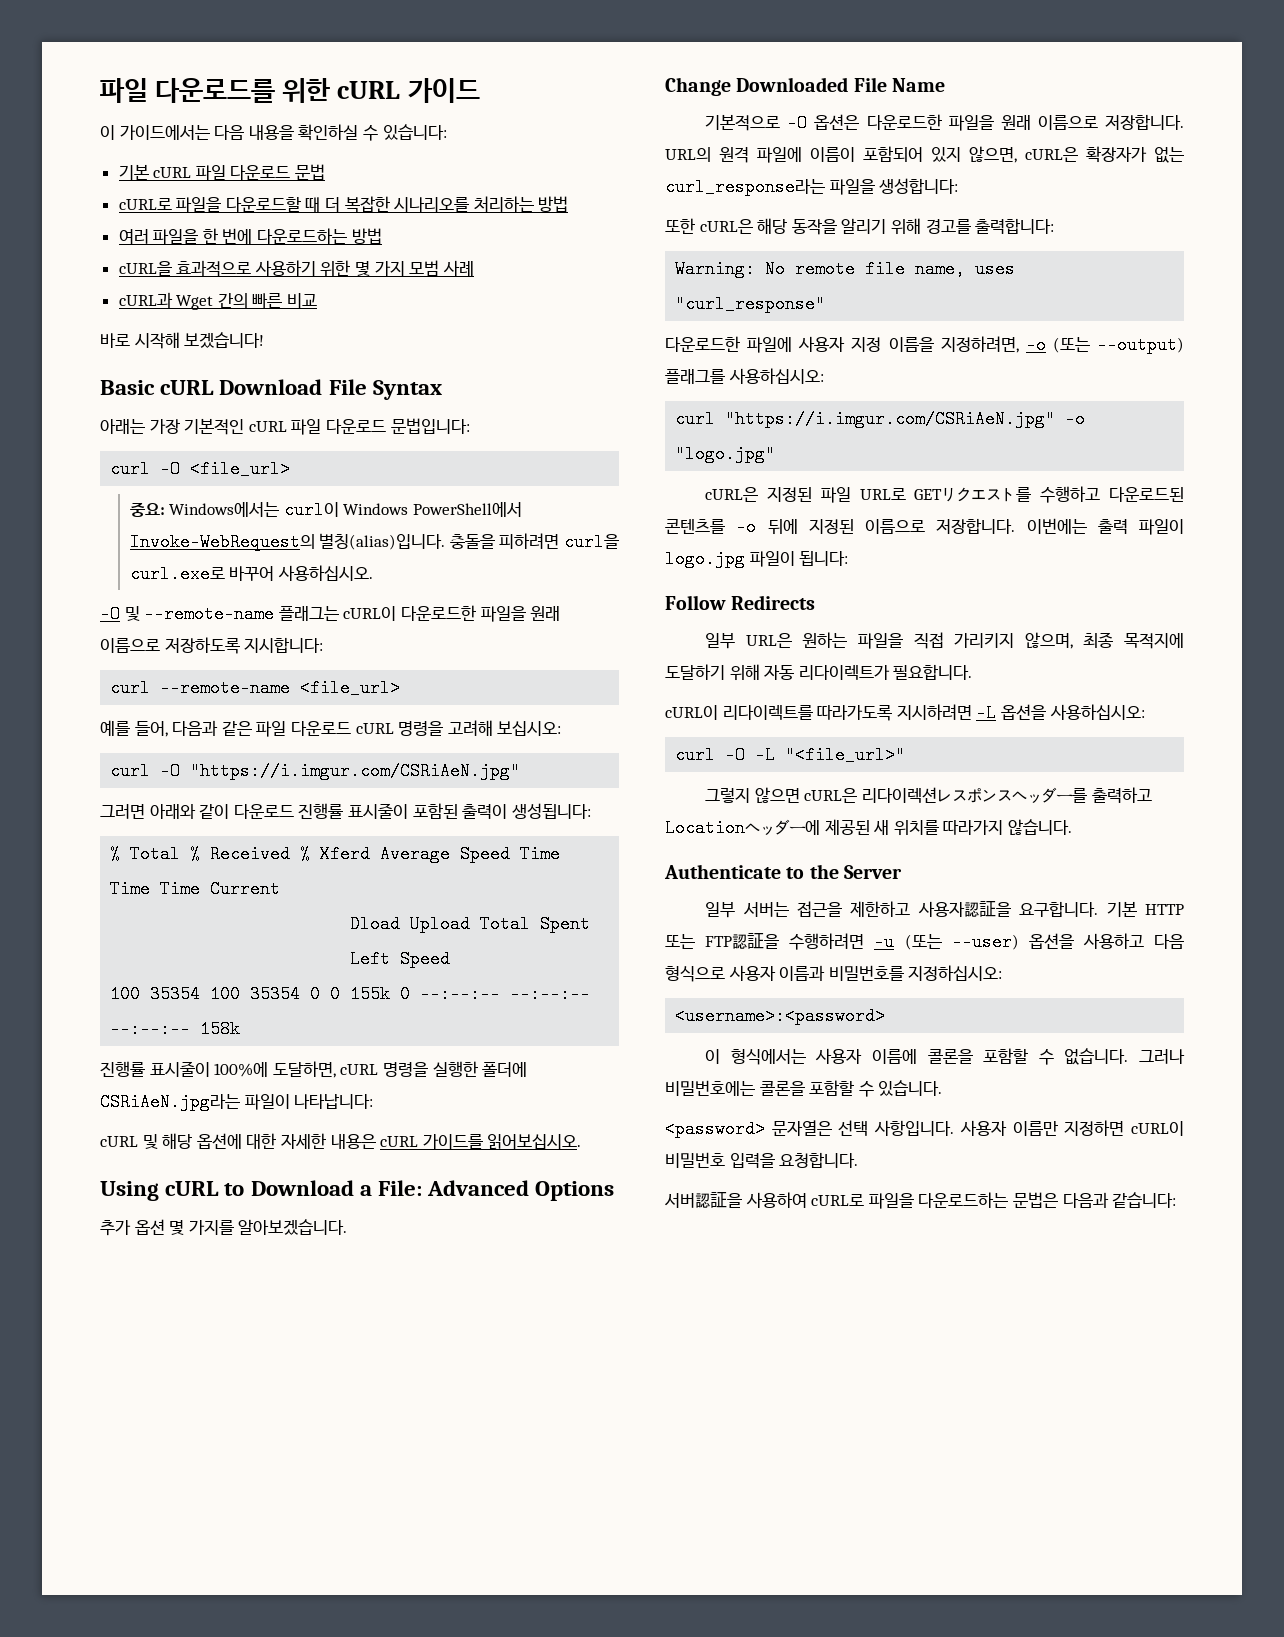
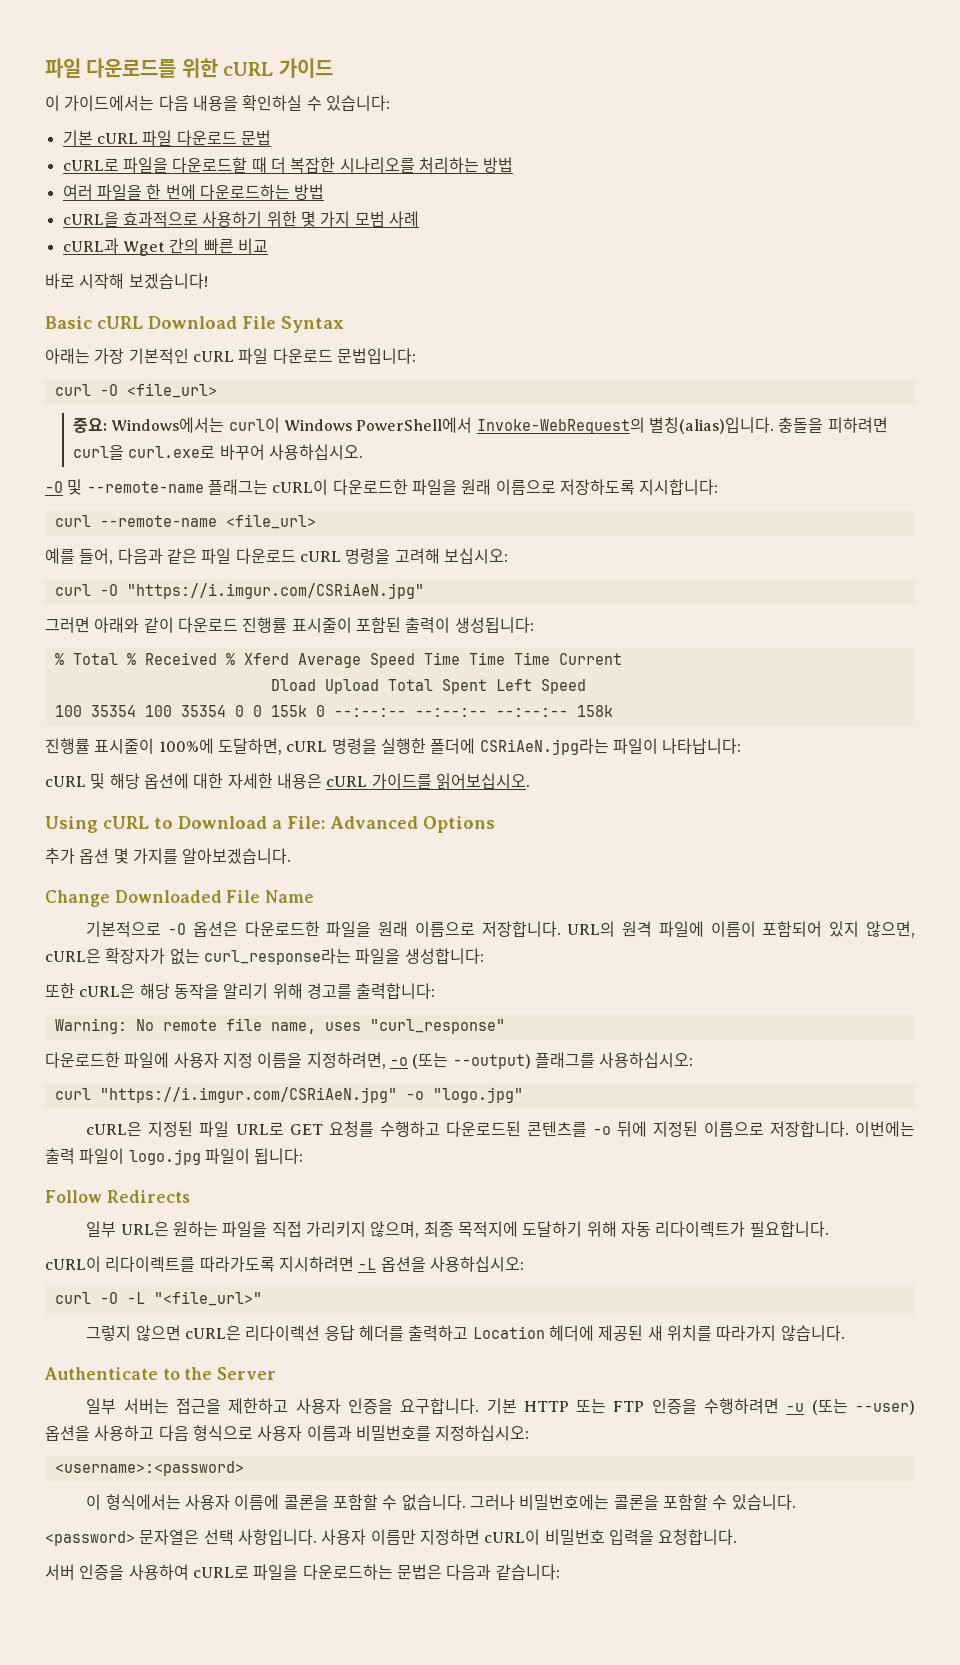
[941,487,1032,502] リクエスト를 -> [328,1121,374,1137] 요청를
[936,787,1152,803] [665,819,820,837] レスポンスヘッダー를 출력하고 Locationヘッダー에 -> [324,1325,594,1341] 응답 헤더를 출력하고 Location 헤더에
[963,900,1011,917] 認証을 -> [347,1398,393,1414] 인증을
[732,932,780,949] 認証을 -> [651,1398,697,1414] 인증을
[695,1191,742,1208] 認証을 -> [79,1564,125,1580] 인증을

